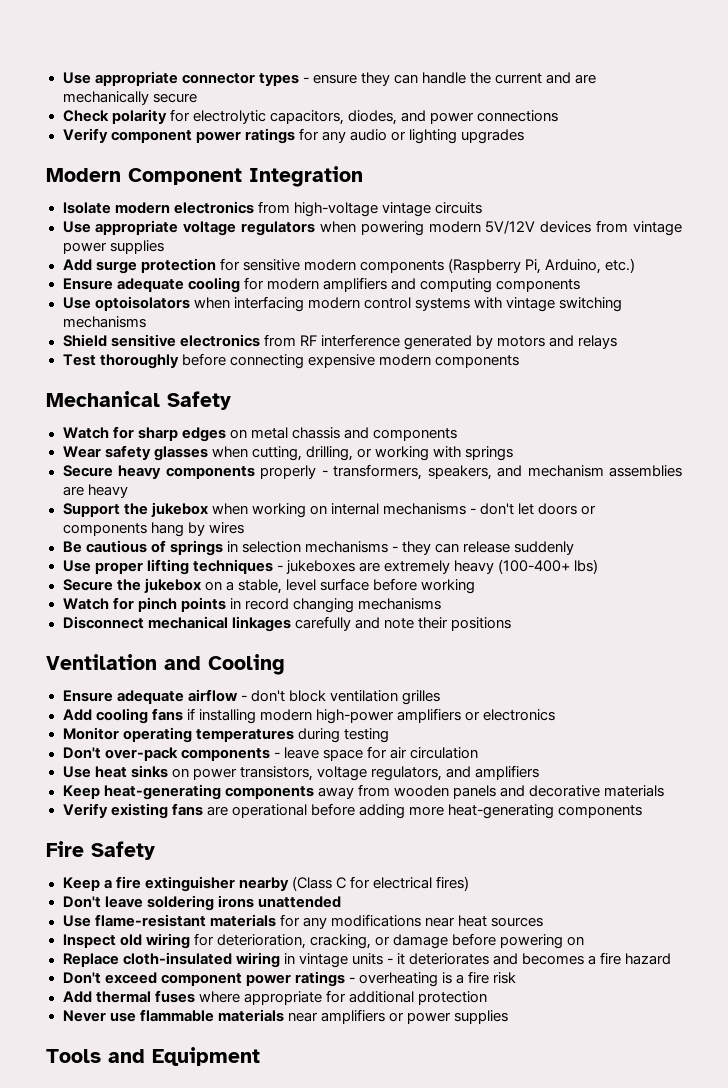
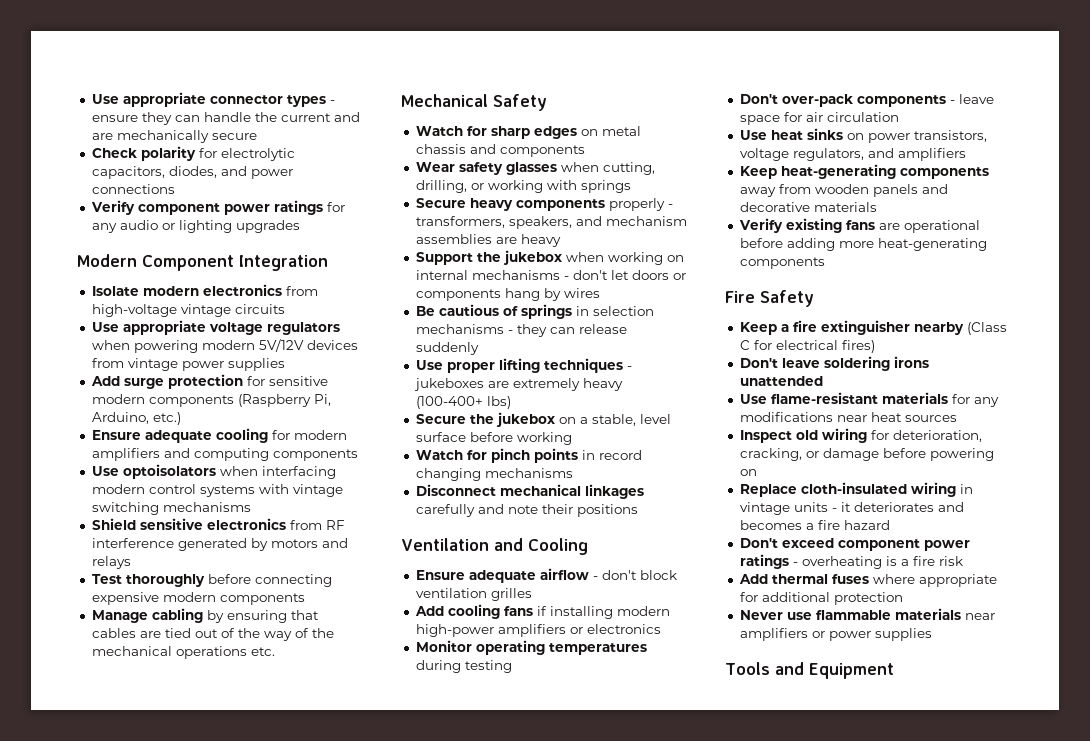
(519, 361) none -> [91,608,319,623] [91,628,334,641] [91,646,275,659] // Manage cabling by ensuring that cables are tied out of the way of the mechanical operations etc.

